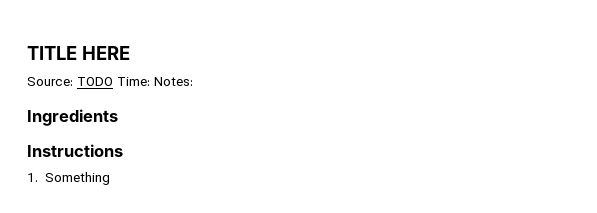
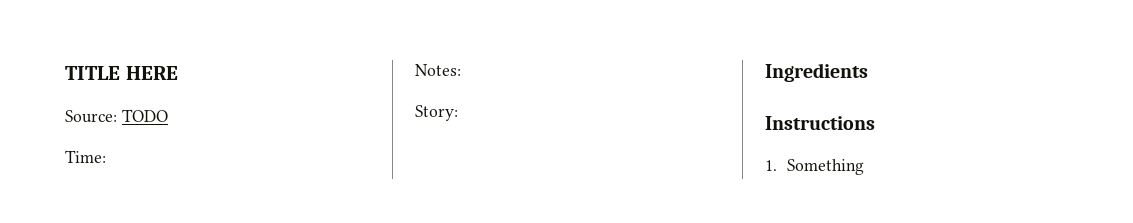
(113, 81) none -> (168, 115) //
(150, 81) none -> (106, 156) //
(193, 81) none -> [415,105,458,121] // Story:

